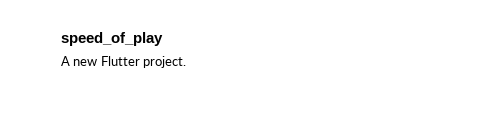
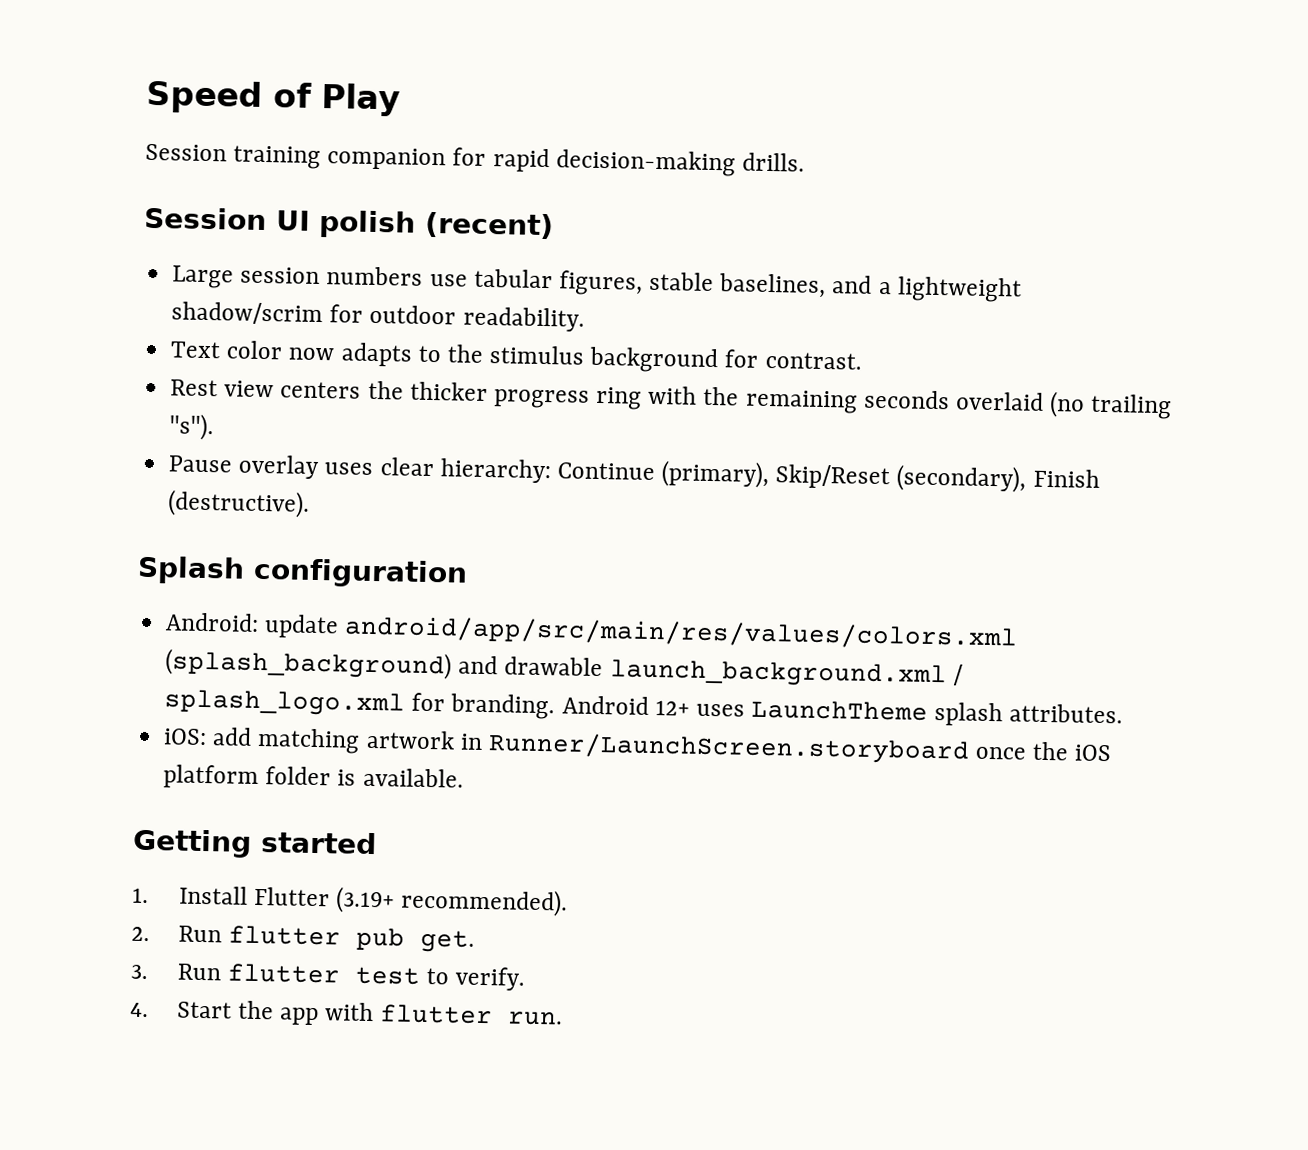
[61,32,163,46] [61,56,187,68] speed_of_play // A new Flutter project. -> [146,79,401,117] [145,143,805,177] [144,206,554,240] [172,265,1022,303] [171,301,585,332] [170,340,862,374] [170,379,1173,420] [169,413,215,441] [168,454,1100,493] [167,489,311,518] [137,555,468,589] [165,612,1019,651] [165,648,963,689] [164,689,1124,727] [163,727,1113,765] [163,764,464,790] [132,828,377,858] [132,885,569,917] [131,925,475,953] [130,963,526,991] [130,1000,564,1026] Speed of Play // Session training companion for rapid decision-making drills. // Session UI polish (recent) // Large session numbers use tabular figures, stable baselines, and a lightweight shadow/scrim for outdoor readability. // Text color now adapts to the stimulus background for contrast. // Rest view centers the thicker progress ring with the remaining seconds overlaid (no trailing "s"). // Pause overlay uses clear hierarchy: Continue (primary), Skip/Reset (secondary), Finish (destructive). // Splash configuration // Android: update android/app/src/main/res/values/colors.xml (splash_background) and drawable launch_background.xml / splash_logo.xml for branding. Android 12+ uses LaunchTheme splash attributes. // iOS: add matching artwork in Runner/LaunchScreen.storyboard once the iOS platform folder is available. // Getting started // 1. Install Flutter (3.19+ recommended). // 2. Run flutter pub get. // 3. Run flutter test to verify. // 4. Start the app with flutter run.

